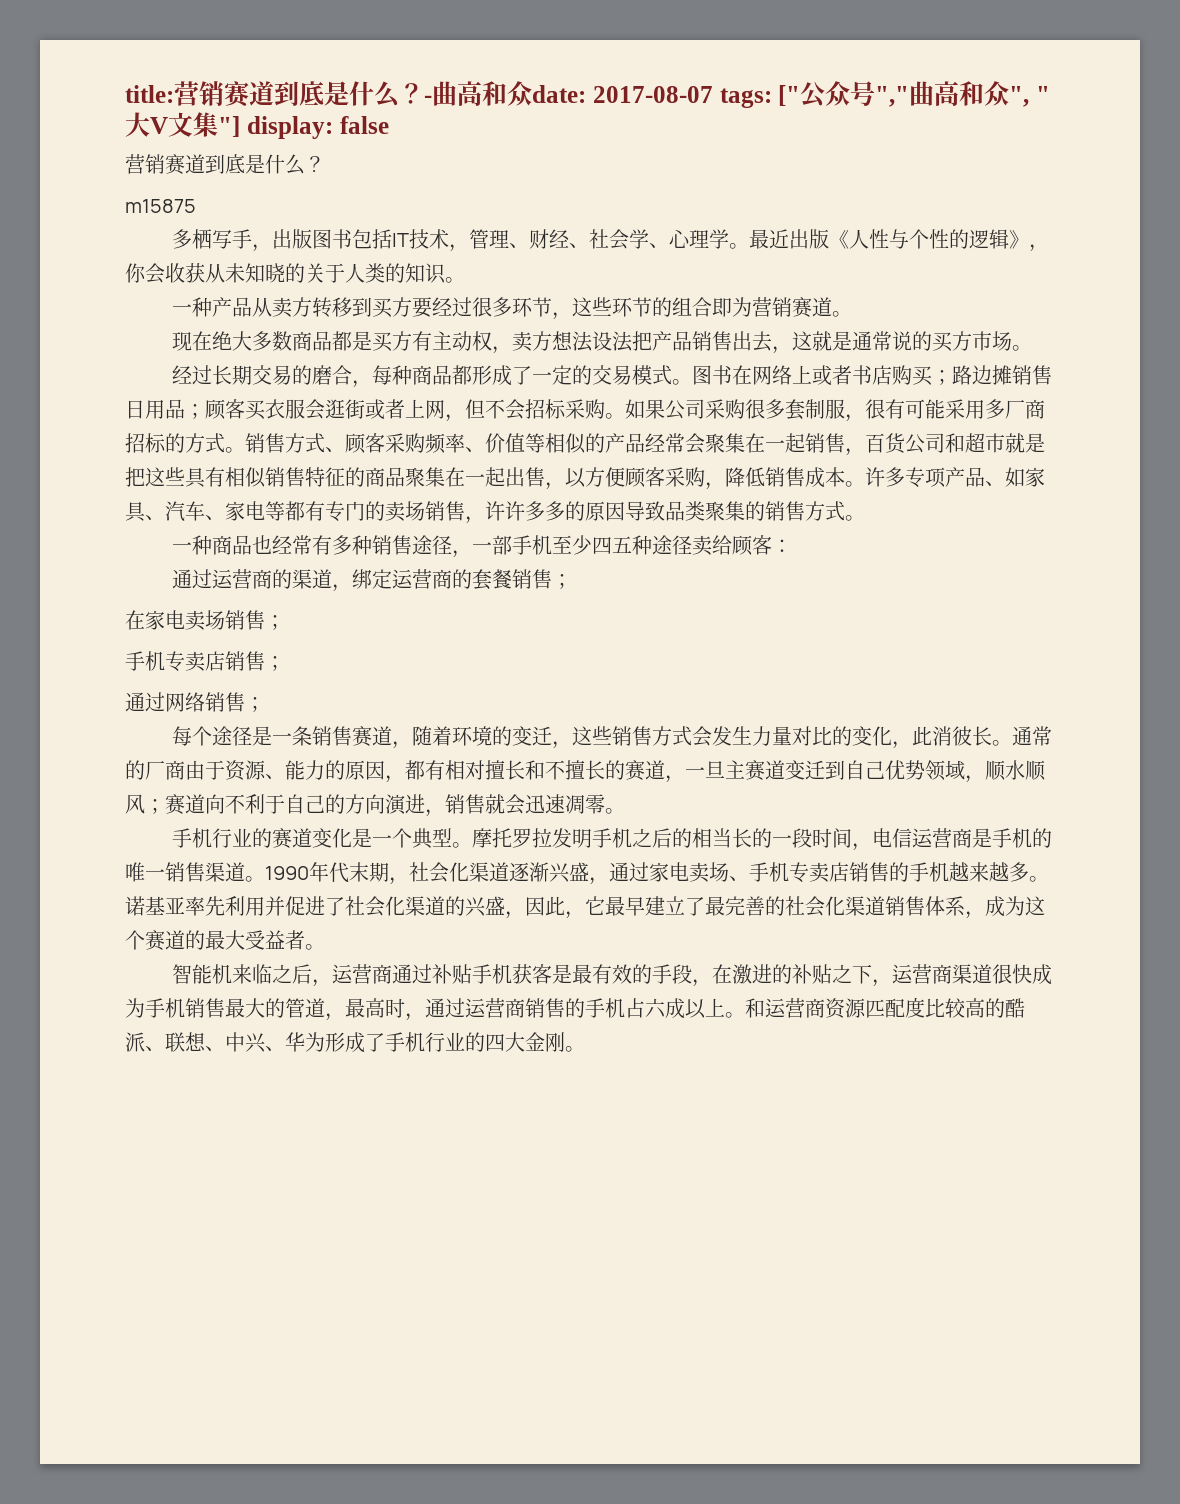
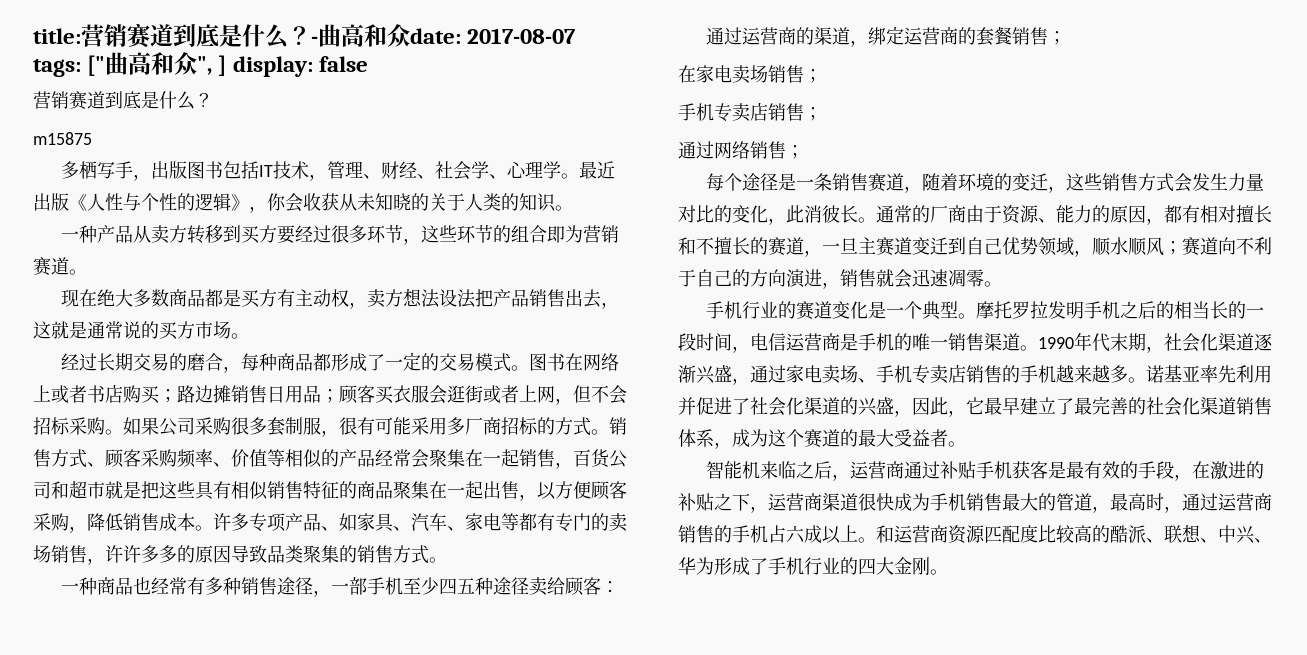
[800,81,910,108] 公众号"," -> (106, 65) none
[1036,86,1050,103] [125,112,240,137] "大V文集"] -> [218,55,227,76] ]

